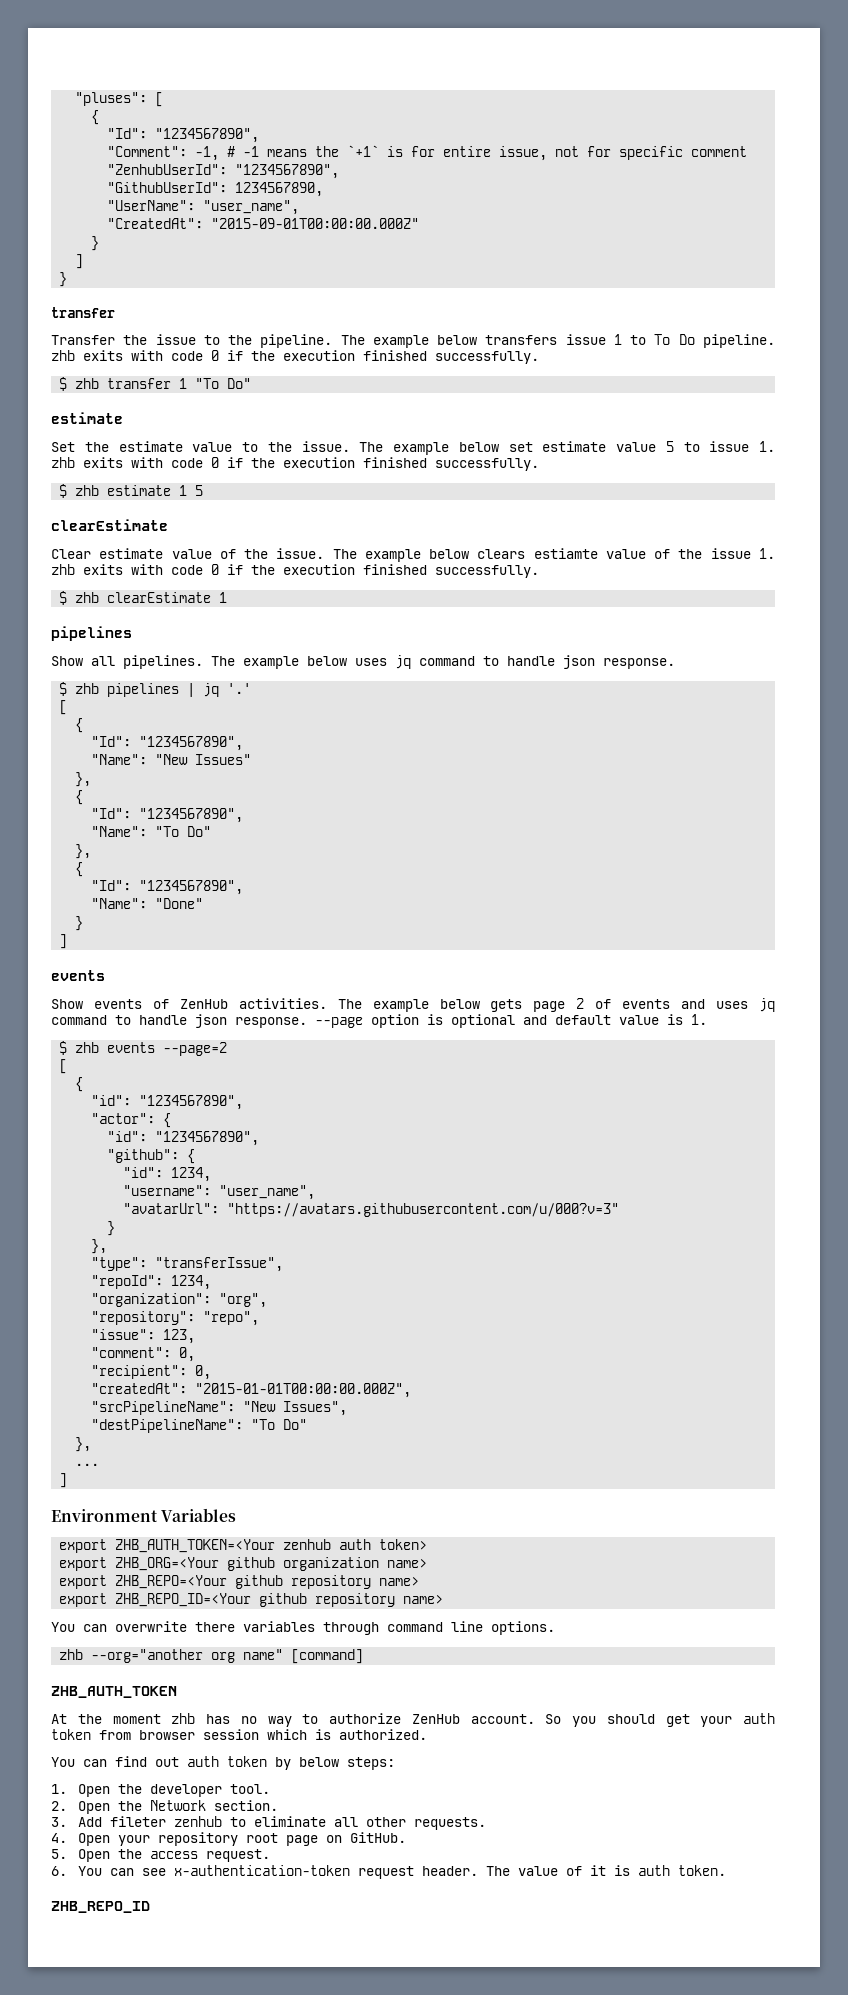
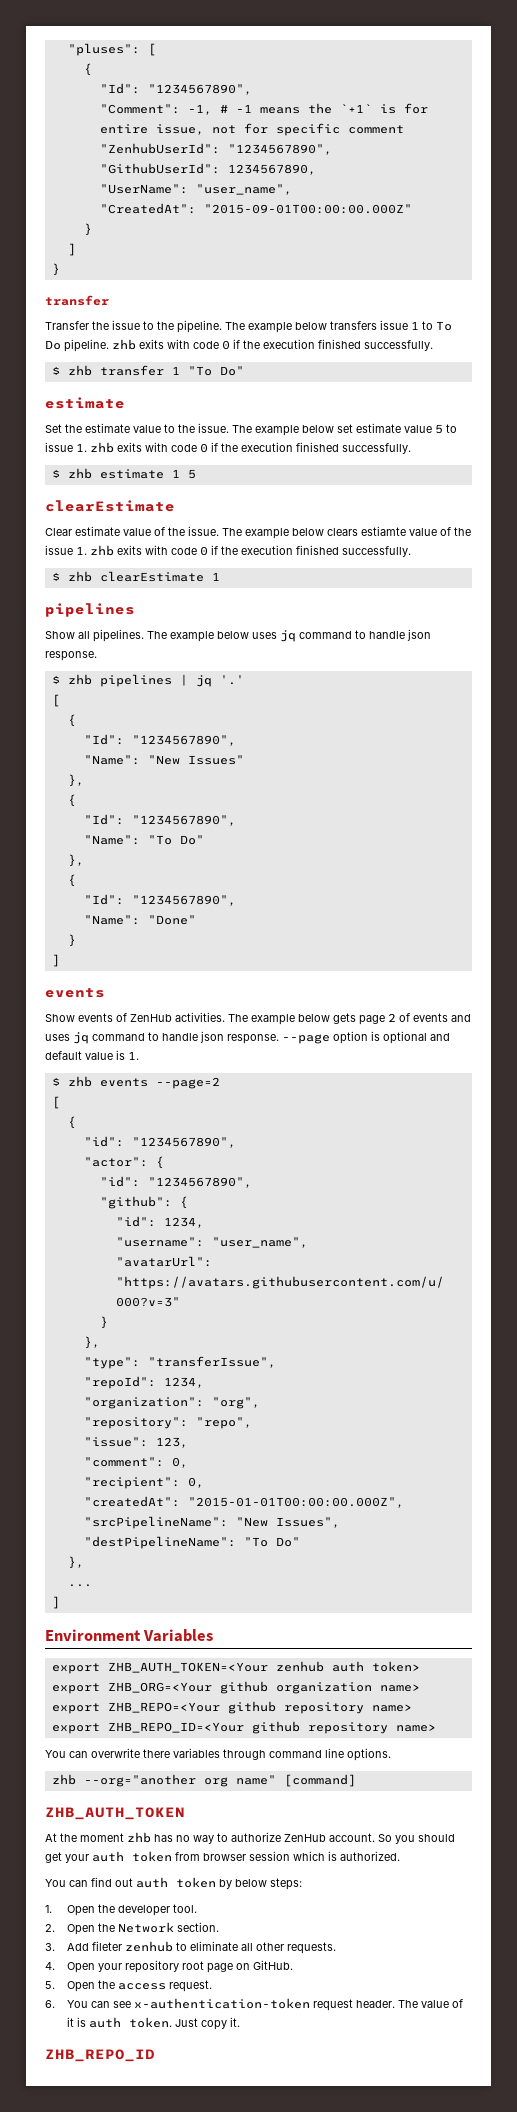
(726, 1870) none -> [174,2017,240,2030] Just copy it.

